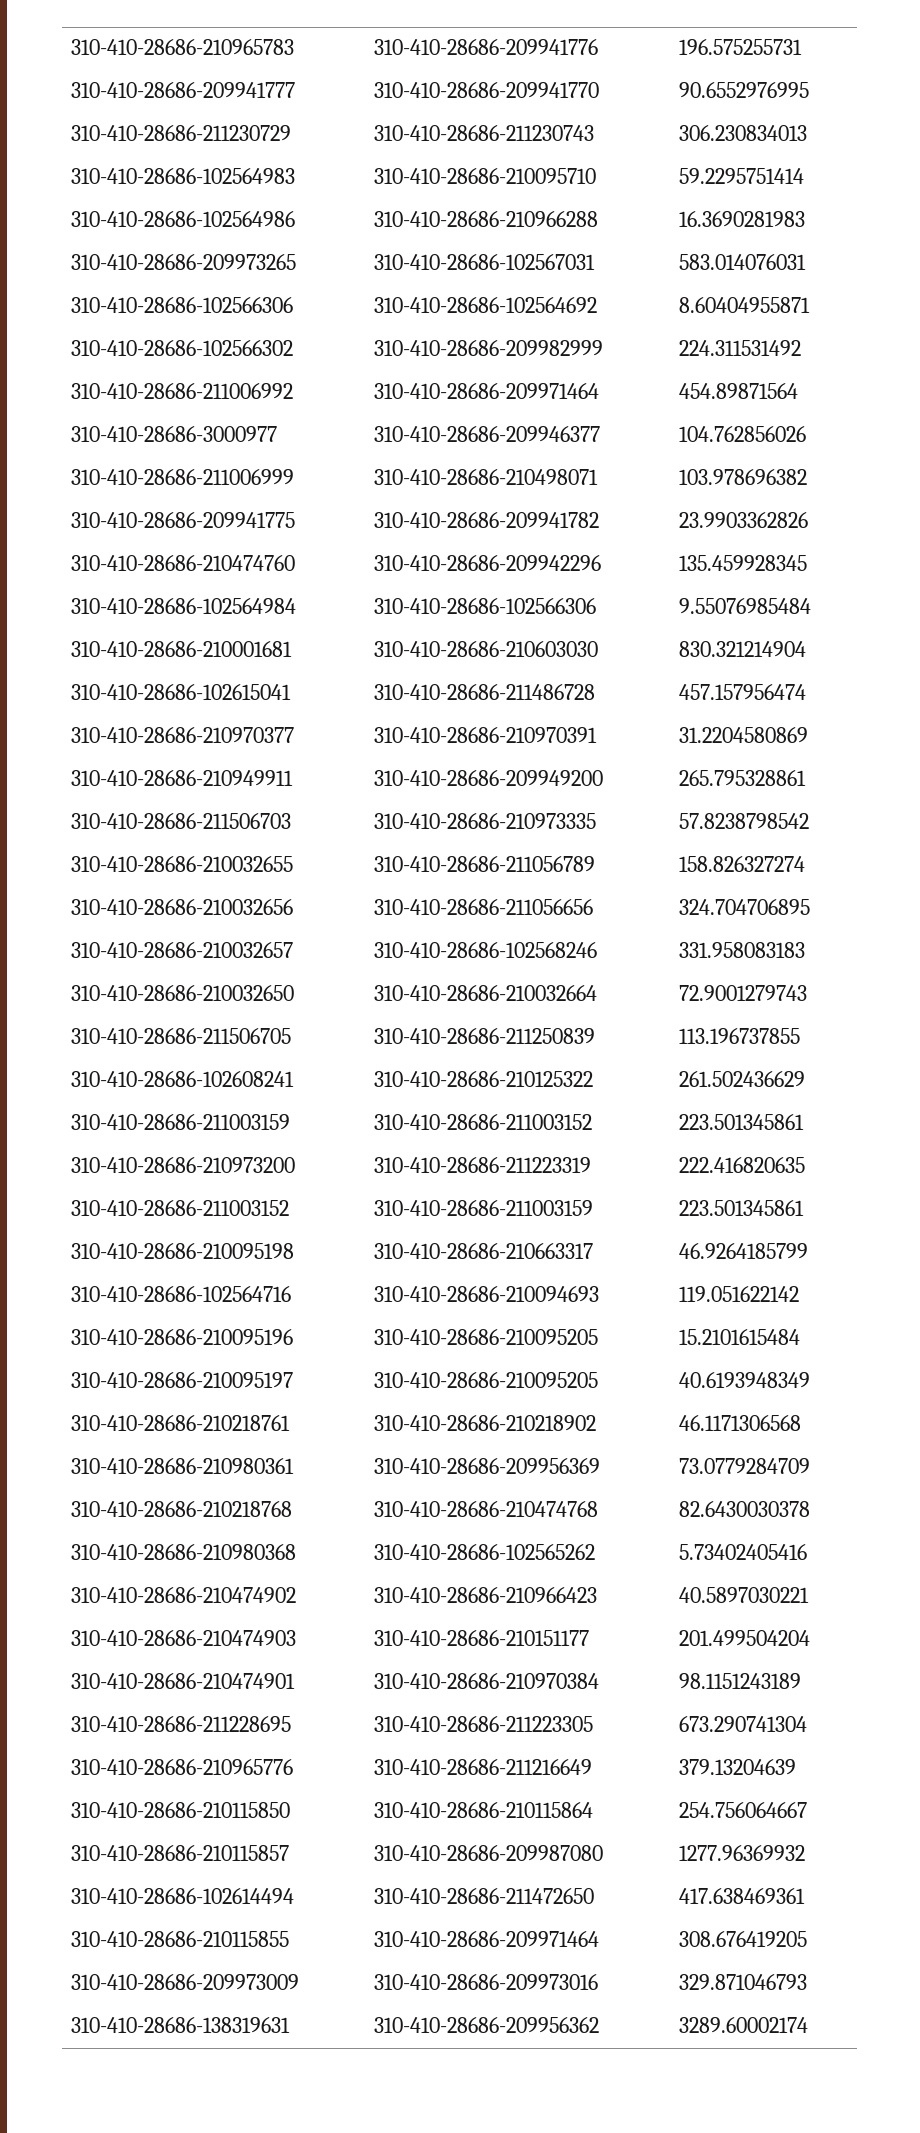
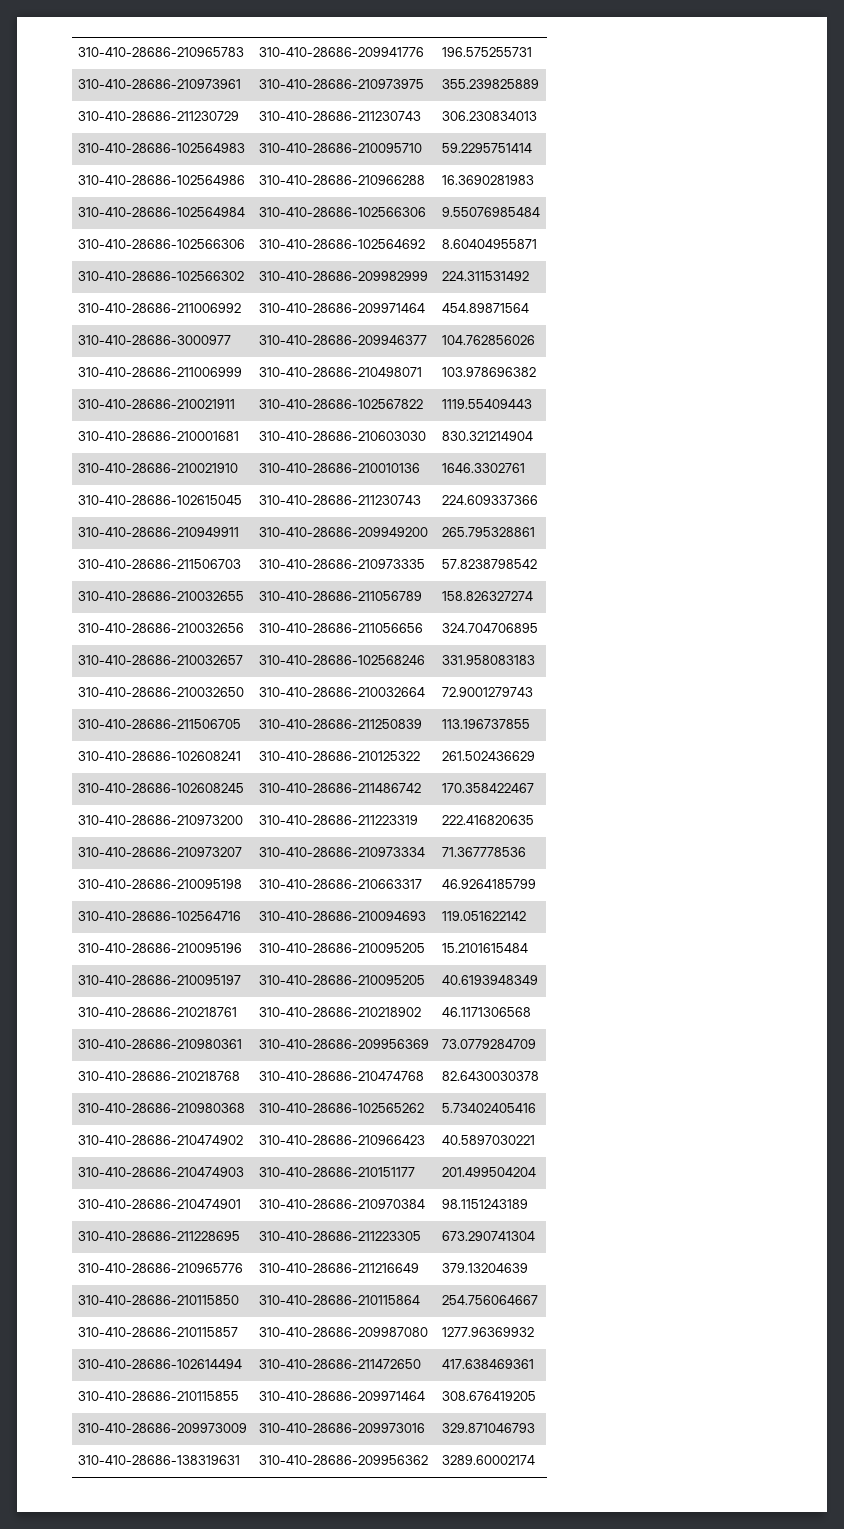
[71,82,296,98] [374,82,600,98] [679,82,810,98] 310-410-28686-209941777 | 310-410-28686-209941770 | 90.6552976995 -> [77,79,241,89] [258,79,424,89] [441,79,539,89] 310-410-28686-210973961 | 310-410-28686-210973975 | 355.239825889
[71,254,297,270] [374,254,596,270] [679,254,807,270] 310-410-28686-209973265 | 310-410-28686-102567031 | 583.014076031 -> [77,207,245,217] [258,207,426,217] [441,207,540,217] 310-410-28686-102564984 | 310-410-28686-102566306 | 9.55076985484
[71,512,296,528] [374,512,600,528] [679,512,809,528] [71,555,296,571] [374,555,602,571] [679,555,808,571] [71,598,297,614] [374,598,597,614] [679,598,812,614] [71,641,293,657] [374,641,599,657] [679,641,807,657] [71,684,292,700] [374,684,596,700] [679,684,807,700] [71,727,295,743] [374,727,598,743] [679,727,809,743] 310-410-28686-209941775 | 310-410-28686-209941782 | 23.9903362826 // 310-410-28686-210474760 | 310-410-28686-209942296 | 135.459928345 // 310-410-28686-102564984 | 310-410-28686-102566306 | 9.55076985484 // 310-410-28686-210001681 | 310-410-28686-210603030 | 830.321214904 // 310-410-28686-102615041 | 310-410-28686-211486728 | 457.157956474 // 310-410-28686-210970377 | 310-410-28686-210970391 | 31.2204580869 -> [77,399,235,409] [258,399,423,409] [441,399,532,409] [77,431,239,441] [258,431,426,441] [441,431,533,441] [77,463,238,473] [258,463,420,473] [441,463,525,473] [77,495,242,505] [258,495,421,505] [441,495,538,505] 310-410-28686-210021911 | 310-410-28686-102567822 | 1119.55409443 // 310-410-28686-210001681 | 310-410-28686-210603030 | 830.321214904 // 310-410-28686-210021910 | 310-410-28686-210010136 | 1646.3302761 // 310-410-28686-102615045 | 310-410-28686-211230743 | 224.609337366
[71,1114,291,1130] [374,1114,593,1130] [679,1114,805,1130] 310-410-28686-211003159 | 310-410-28686-211003152 | 223.501345861 -> [77,783,244,793] [258,783,421,793] [441,783,534,793] 310-410-28686-102608245 | 310-410-28686-211486742 | 170.358422467
[71,1200,290,1216] [374,1200,594,1216] [679,1200,805,1216] 310-410-28686-211003152 | 310-410-28686-211003159 | 223.501345861 -> [77,847,242,857] [258,847,425,857] [441,847,526,857] 310-410-28686-210973207 | 310-410-28686-210973334 | 71.367778536

